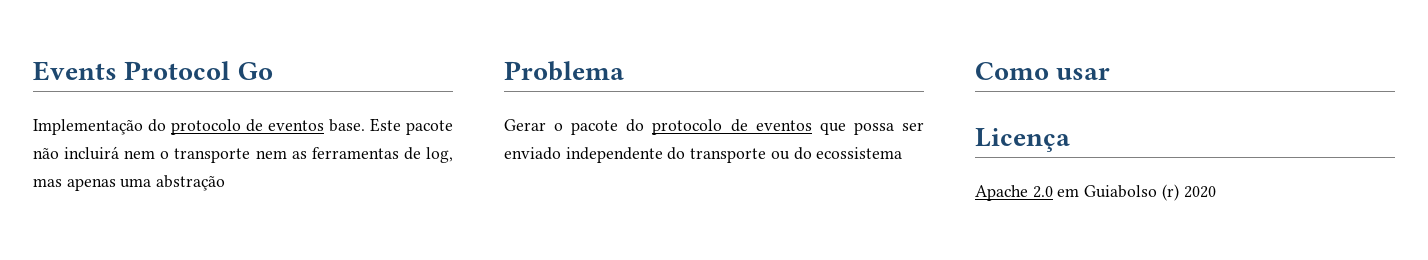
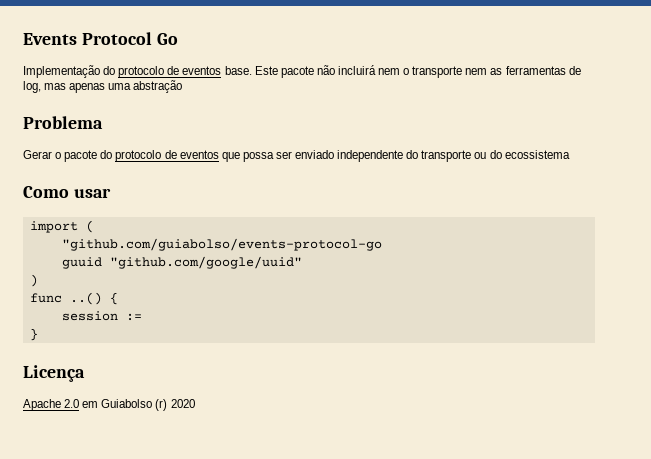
(1111, 74) none -> [29,220,94,233] [61,238,382,251] [61,256,302,269] [29,274,38,287] [29,292,118,305] [61,311,142,321] [29,328,38,341] // import ( // "github.com/guiabolso/events-protocol-go // guuid "github.com/google/uuid" // ) // func ..() { // session := // }

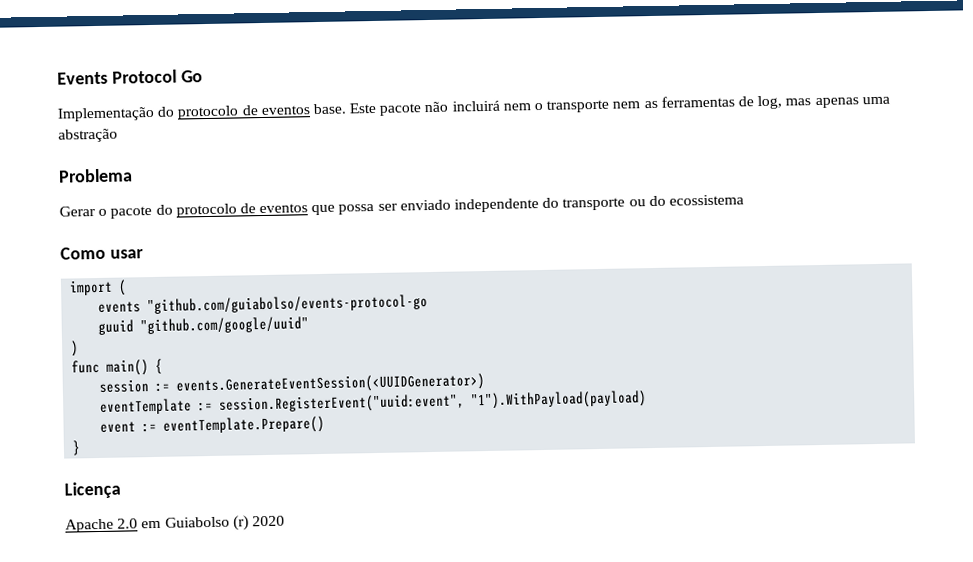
(94, 226) none -> [98,301,142,313] events
[69,292,102,305] ..() -> [106,359,150,376] main()
(142, 317) none -> [176,373,486,395] [100,390,648,415] [100,415,326,435] events.GenerateEventSession(<UUIDGenerator>) // eventTemplate := session.RegisterEvent("uuid:event", "1").WithPayload(payload) // event := eventTemplate.Prepare()

